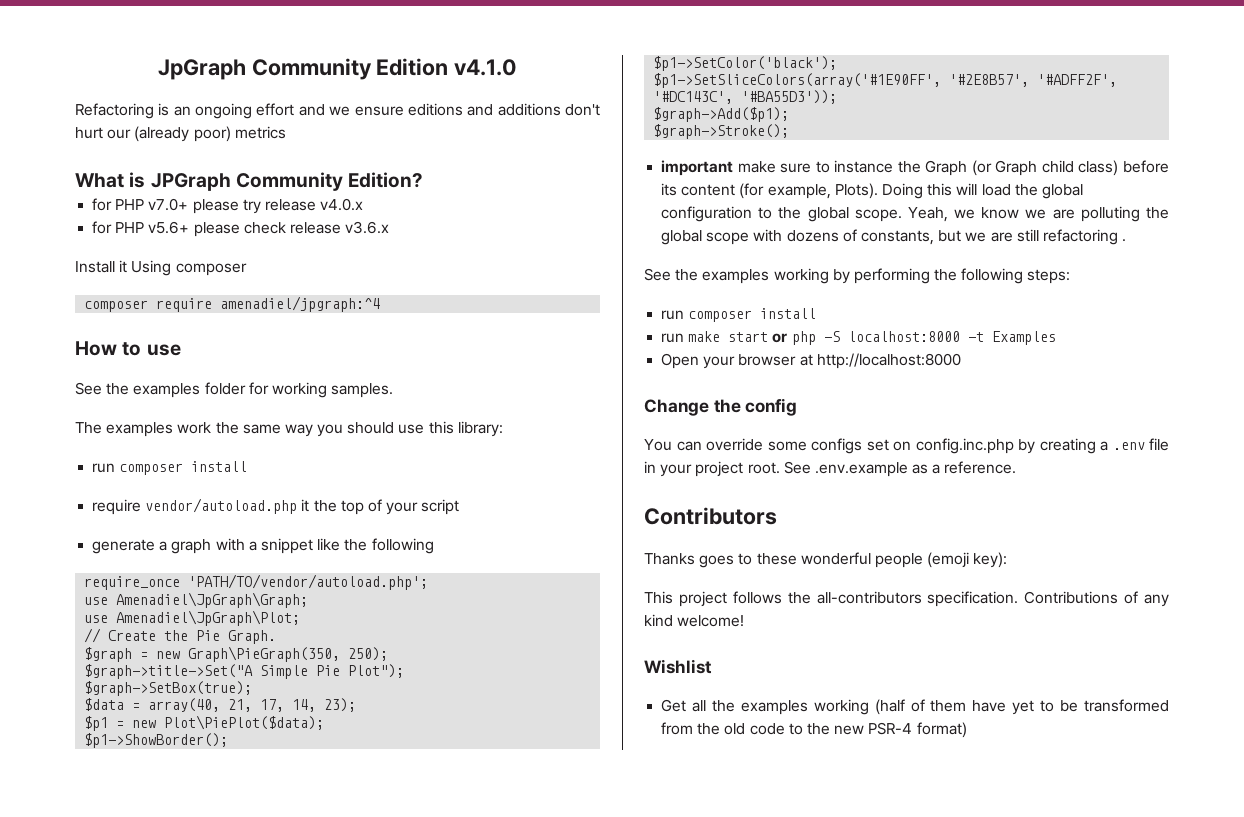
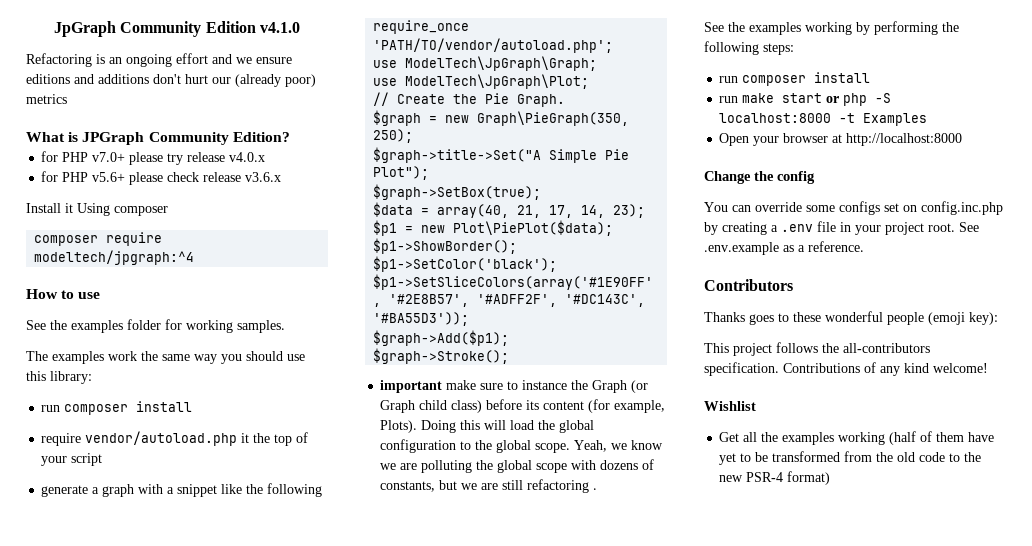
[220,296,381,312] amenadiel/jpgraph:^4 -> [34,250,195,265] modeltech/jpgraph:^4
[116,592,309,608] [84,610,301,626] Amenadiel\JpGraph\Graph; // use Amenadiel\JpGraph\Plot; -> [405,56,598,71] [373,74,590,89] ModelTech\JpGraph\Graph; // use ModelTech\JpGraph\Plot;

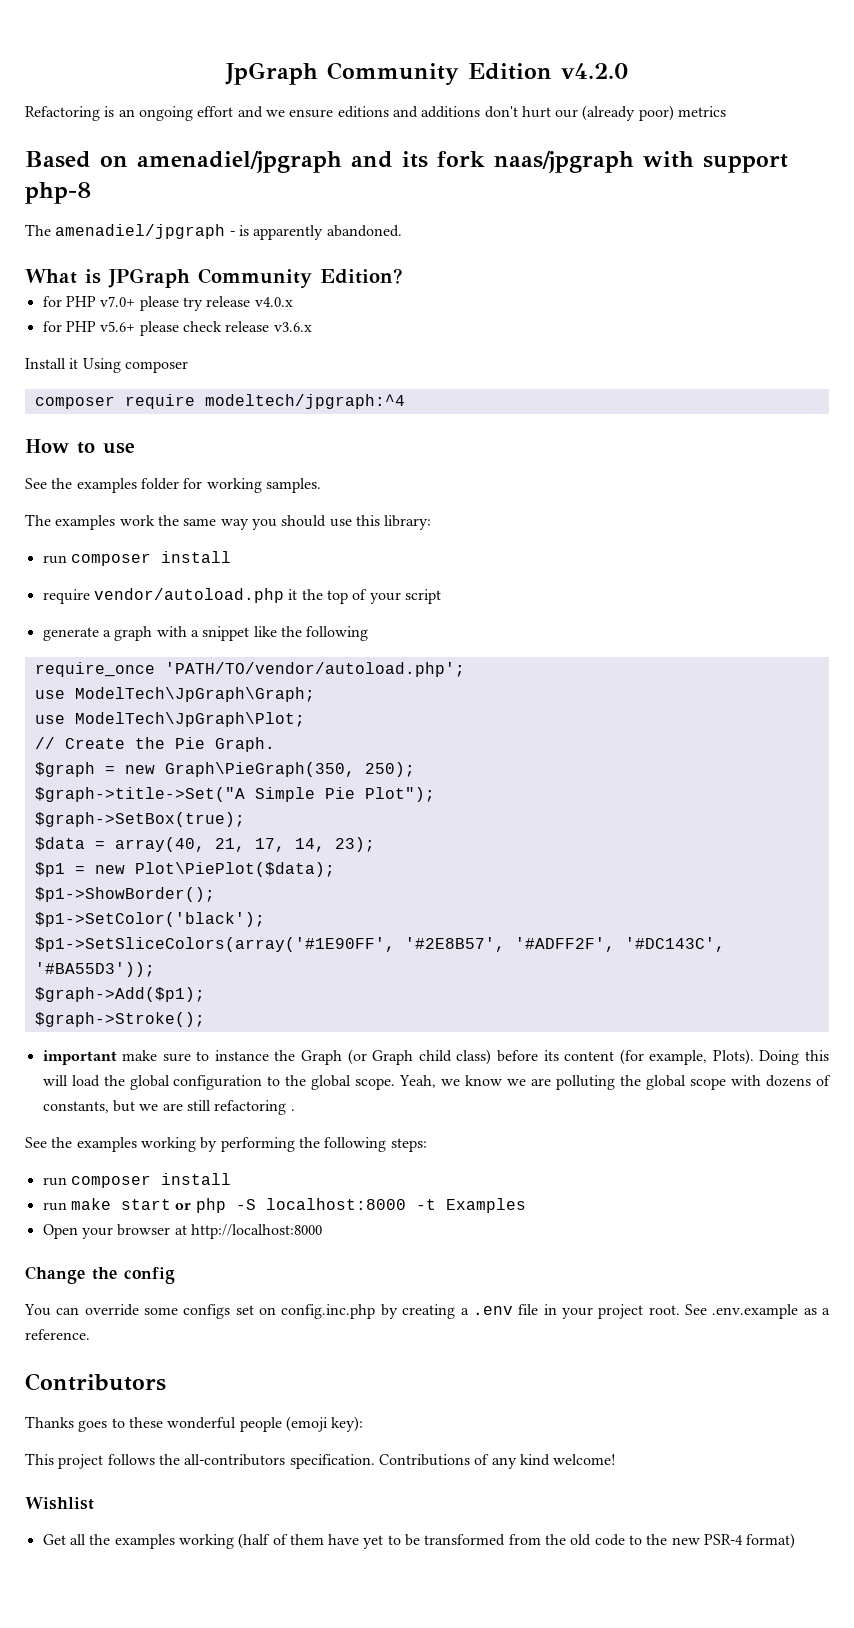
[259,22,300,33] v4.1.0 -> [560,63,629,79] v4.2.0
(67, 99) none -> [25,151,788,173] [25,182,91,204] [25,224,402,240] // Based on amenadiel/jpgraph and its fork naas/jpgraph with support php-8 // The amenadiel/jpgraph - is apparently abandoned.

